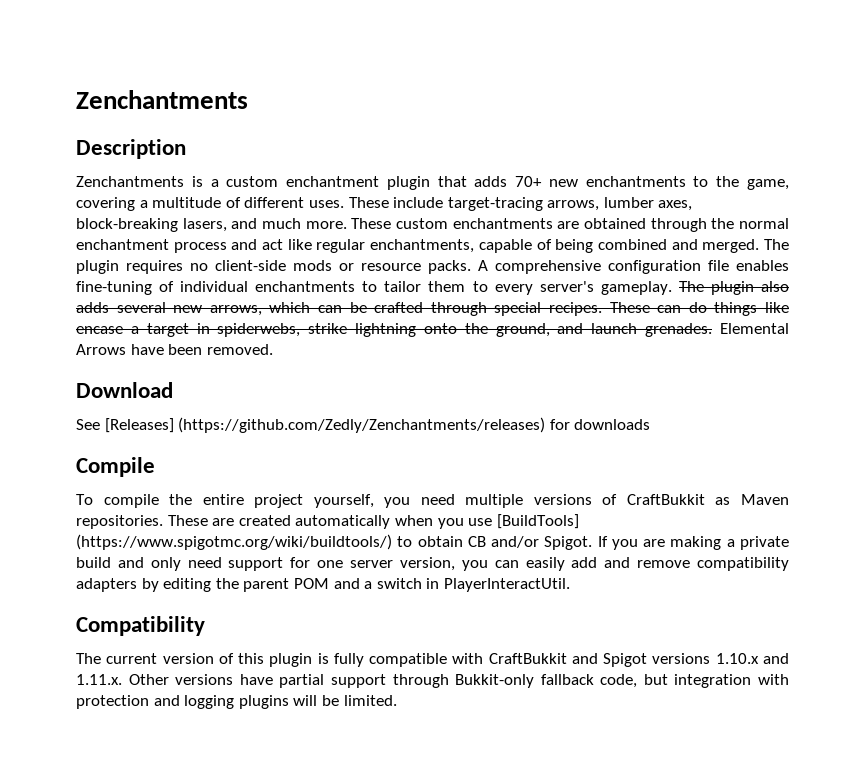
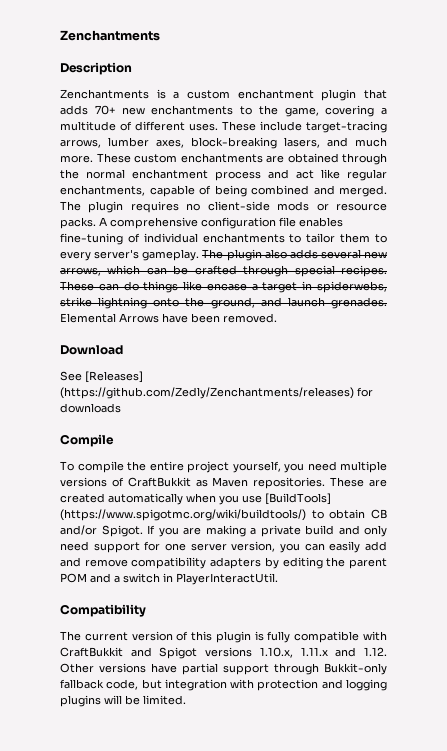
[715,653,789,664] [76,674,122,685] 1.10.x and 1.11.x. -> [259,647,387,658] 1.10.x, 1.11.x and 1.12.

